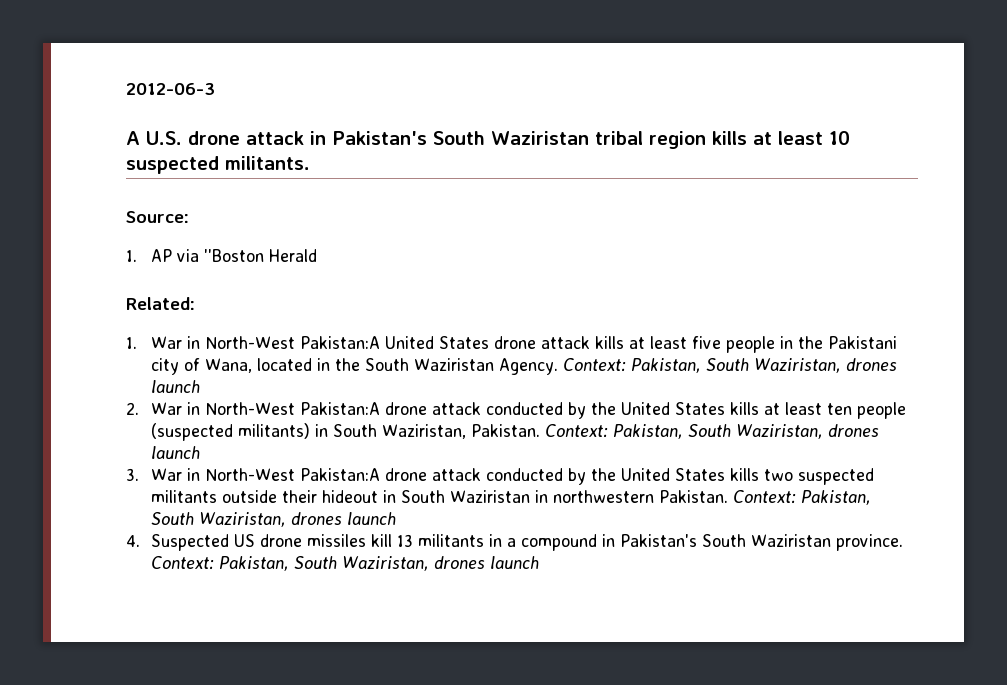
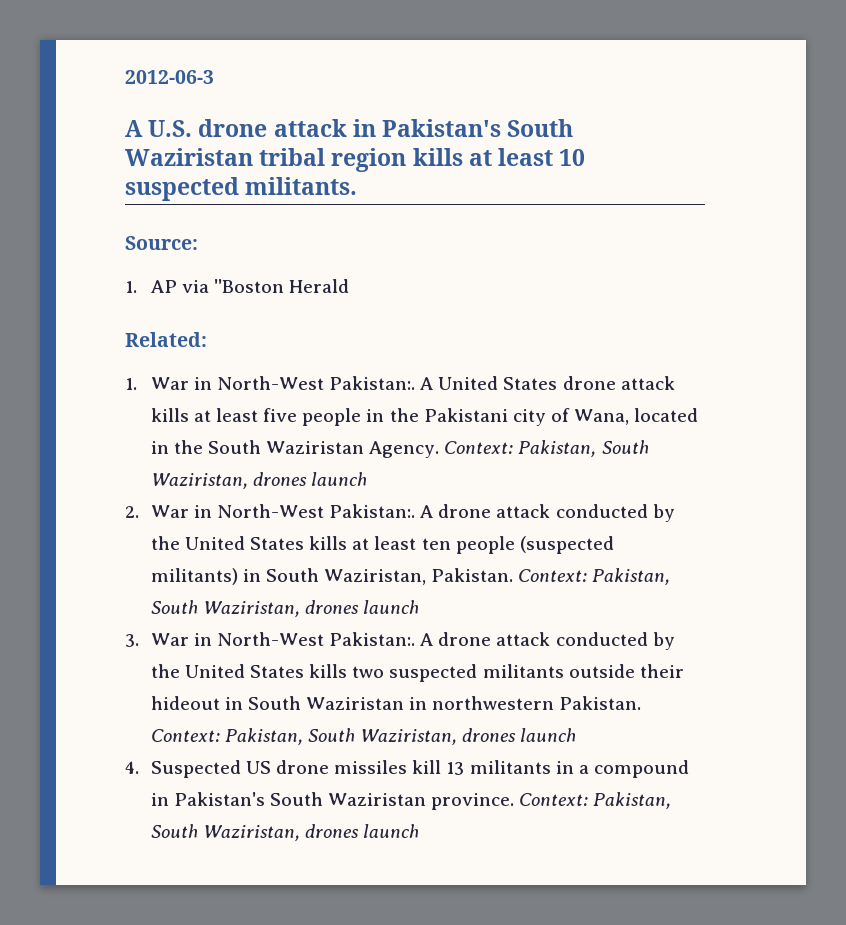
[299,336,380,349] Pakistan:A -> [329,376,434,390] Pakistan:. A
[299,402,380,415] Pakistan:A -> [329,504,434,518] Pakistan:. A
[299,468,380,481] Pakistan:A -> [329,632,434,646] Pakistan:. A

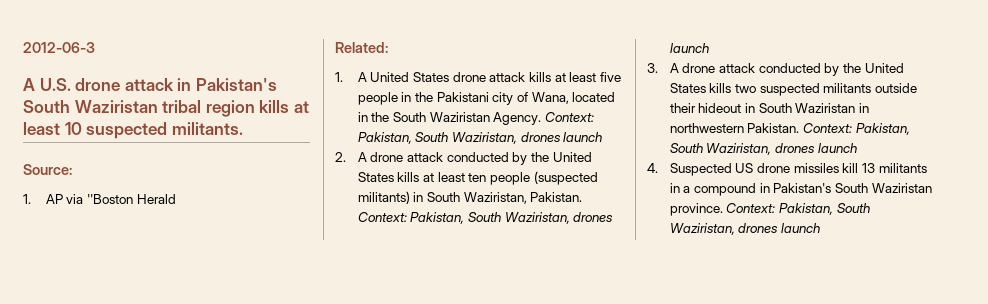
[150,376,416,390] War in North-West Pakistan:. -> (343, 77) none
[150,504,416,518] War in North-West Pakistan:. -> (346, 157) none
[150,632,416,646] War in North-West Pakistan:. -> (658, 68) none

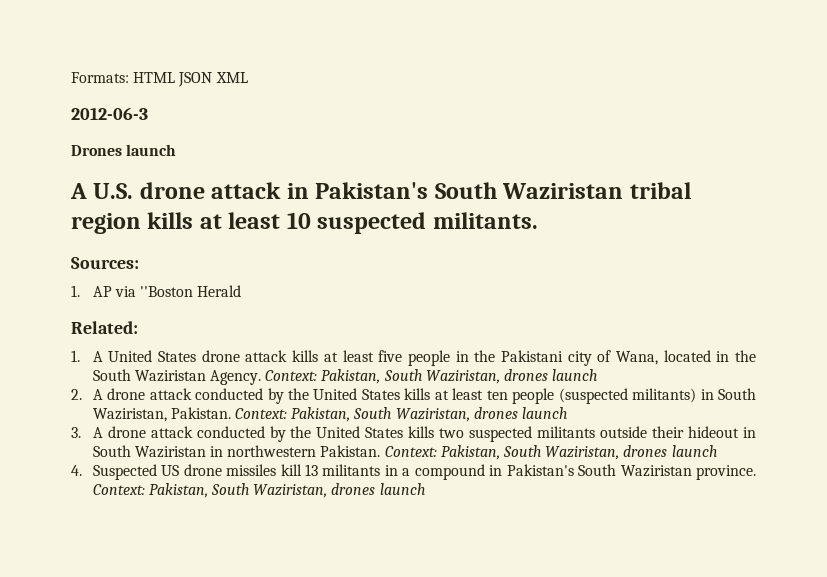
(23, 47) none -> [71,72,248,87] Formats: HTML JSON XML //
(95, 47) none -> [71,144,177,156] // Drones launch
[23,164,72,175] Source: -> [71,257,139,269] Sources:

